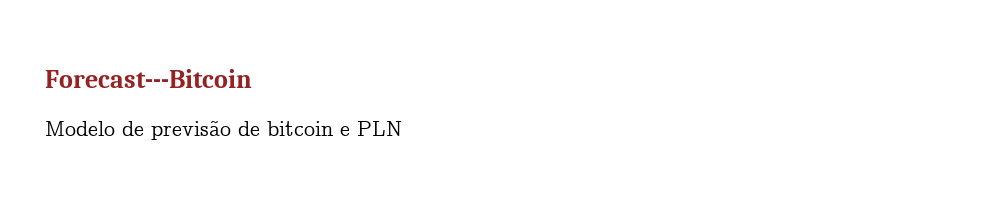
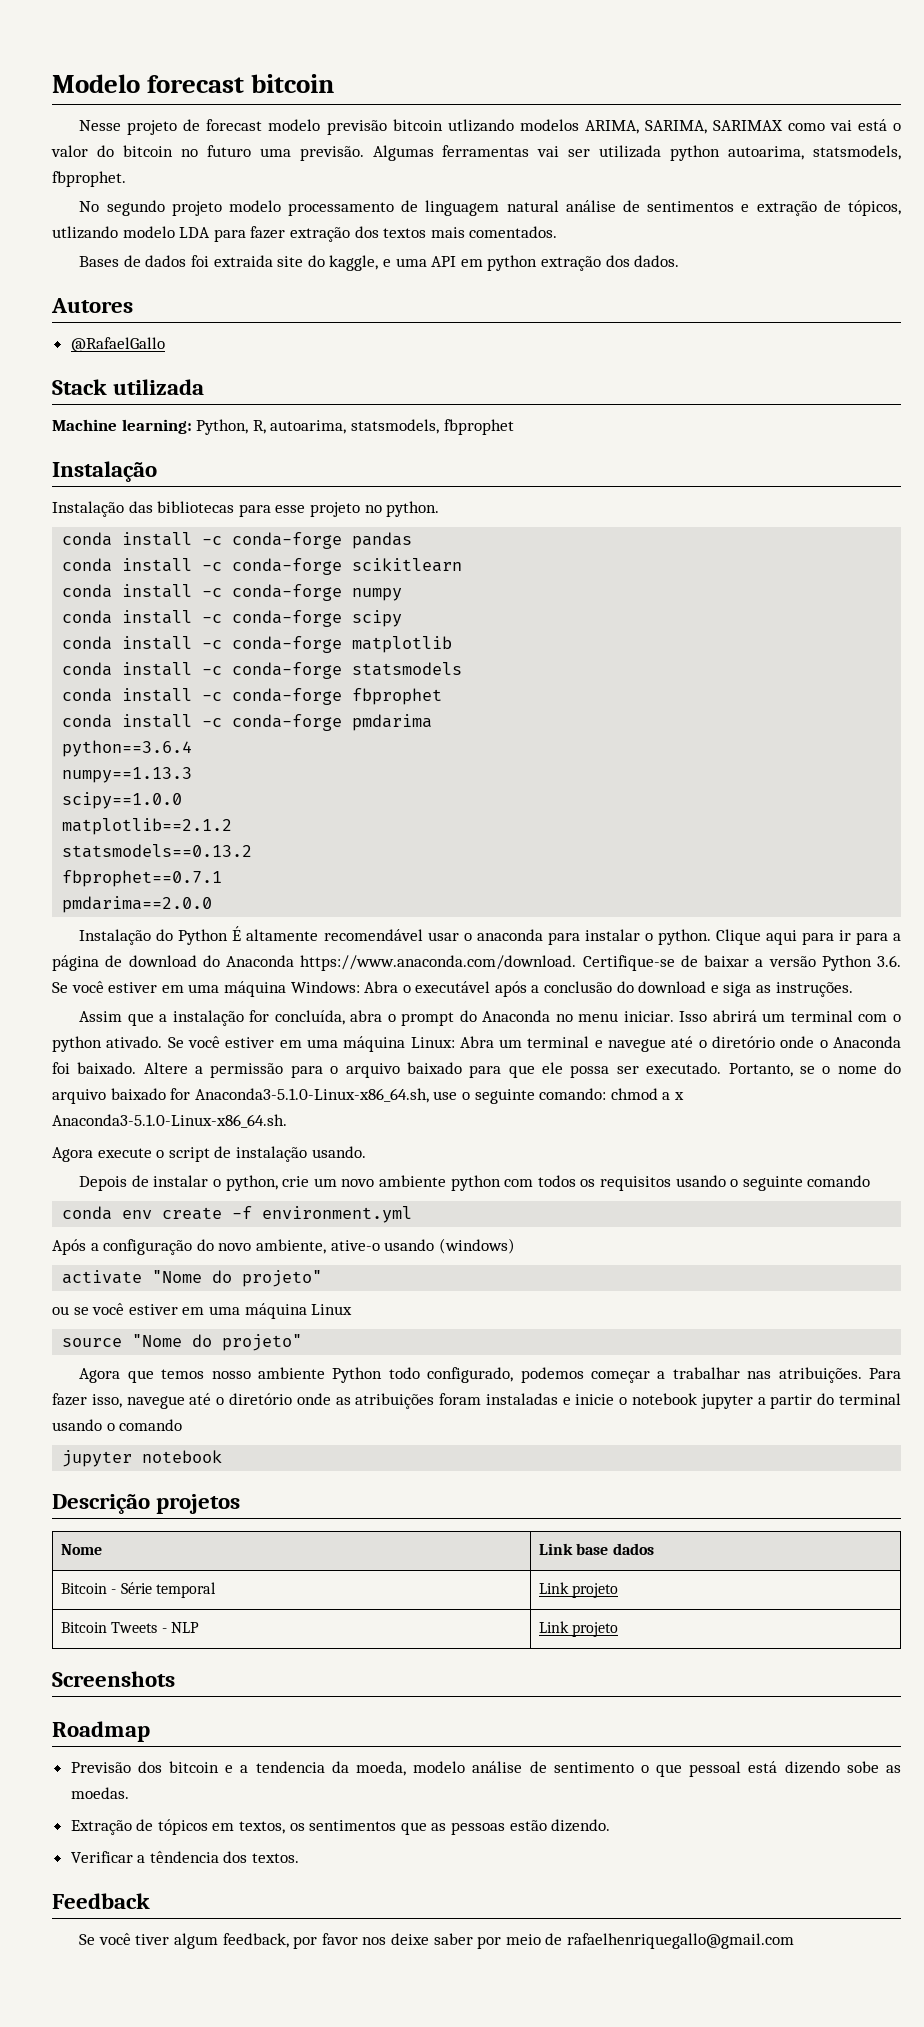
[45,69,252,88] [45,120,402,140] Forecast---Bitcoin // Modelo de previsão de bitcoin e PLN -> [52,74,335,93] [79,119,901,135] [51,145,902,161] [52,171,126,187] [79,200,901,216] [52,226,558,242] [79,255,680,271] [51,298,133,313] [70,337,165,352] [52,379,205,395] [52,419,514,435] [52,461,157,482] [52,501,440,517] [62,532,413,549] [62,558,463,575] [62,584,403,601] [62,610,403,627] [62,636,453,653] [62,662,463,679] [62,688,443,705] [62,714,433,731] [62,740,193,757] [62,767,193,783] [62,792,183,809] [62,818,233,835] [62,844,253,858] [62,870,223,887] [62,896,213,913] [79,926,901,945] [52,955,901,971] [52,981,853,997] [79,1010,901,1026] [52,1036,901,1052] [52,1062,901,1078] [52,1088,684,1104] [52,1114,287,1128] [52,1146,366,1162] [79,1175,871,1191] [62,1206,413,1223] [52,1238,515,1255] [62,1270,323,1287] [52,1303,353,1319] [62,1334,303,1351] [79,1367,902,1383] [52,1393,901,1409] [52,1419,183,1431] [62,1450,223,1467] [52,1494,241,1514] [61,1544,103,1555] [539,1543,654,1555] [61,1582,216,1598] [539,1582,619,1598] [61,1622,199,1633] [539,1621,619,1637] [52,1671,175,1687] [52,1721,150,1742] [70,1761,901,1777] [70,1787,129,1799] [70,1819,611,1835] [70,1851,300,1863] [52,1893,150,1909] [79,1933,794,1949] Modelo forecast bitcoin // Nesse projeto de forecast modelo previsão bitcoin utlizando modelos ARIMA, SARIMA, SARIMAX como vai está o valor do bitcoin no futuro uma previsão. Algumas ferramentas vai ser utilizada python autoarima, statsmodels, fbprophet. // No segundo projeto modelo processamento de linguagem natural análise de sentimentos e extração de tópicos, utlizando modelo LDA para fazer extração dos textos mais comentados. // Bases de dados foi extraida site do kaggle, e uma API em python extração dos dados. // Autores // @RafaelGallo // Stack utilizada // Machine learning: Python, R, autoarima, statsmodels, fbprophet // Instalação // Instalação das bibliotecas para esse projeto no python. // conda install -c conda-forge pandas // conda install -c conda-forge scikitlearn // conda install -c conda-forge numpy // conda install -c conda-forge scipy // conda install -c conda-forge matplotlib // conda install -c conda-forge statsmodels // conda install -c conda-forge fbprophet // conda install -c conda-forge pmdarima // python==3.6.4 // numpy==1.13.3 // scipy==1.0.0 // matplotlib==2.1.2 // statsmodels==0.13.2 // fbprophet==0.7.1 // pmdarima==2.0.0 // Instalação do Python É altamente recomendável usar o anaconda para instalar o python. Clique aqui para ir para a página de download do Anaconda https://www.anaconda.com/download. Certifique-se de baixar a versão Python 3.6. Se você estiver em uma máquina Windows: Abra o executável após a conclusão do download e siga as instruções. // Assim que a instalação for concluída, abra o prompt do Anaconda no menu iniciar. Isso abrirá um terminal com o python ativado. Se você estiver em uma máquina Linux: Abra um terminal e navegue até o diretório onde o Anaconda foi baixado. Altere a permissão para o arquivo baixado para que ele possa ser executado. Portanto, se o nome do arquivo baixado for Anaconda3-5.1.0-Linux-x86_64.sh, use o seguinte comando: chmod a x Anaconda3-5.1.0-Linux-x86_64.sh. // Agora execute o script de instalação usando. // Depois de instalar o python, crie um novo ambiente python com todos os requisitos usando o seguinte comando // conda env create -f environment.yml // Após a configuração do novo ambiente, ative-o usando (windows) // activate "Nome do projeto" // ou se você estiver em uma máquina Linux // source "Nome do projeto" // Agora que temos nosso ambiente Python todo configurado, podemos começar a trabalhar nas atribuições. Para fazer isso, navegue até o diretório onde as atribuições foram instaladas e inicie o notebook jupyter a partir do terminal usando o comando // jupyter notebook // Descrição projetos // Nome | Link base dados // Bitcoin - Série temporal | Link projeto // Bitcoin Tweets - NLP | Link projeto // Screenshots // Roadmap // Previsão dos bitcoin e a tendencia da moeda, modelo análise de sentimento o que pessoal está dizendo sobe as moedas. // Extração de tópicos em textos, os sentimentos que as pessoas estão dizendo. // Verificar a têndencia dos textos. // Feedback // Se você tiver algum feedback, por favor nos deixe saber por meio de rafaelhenriquegallo@gmail.com

